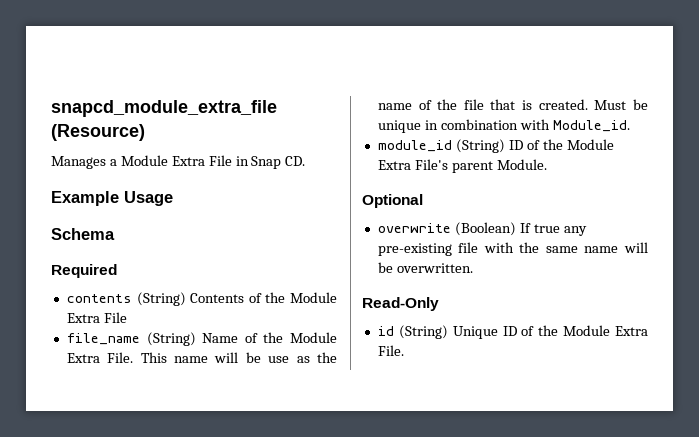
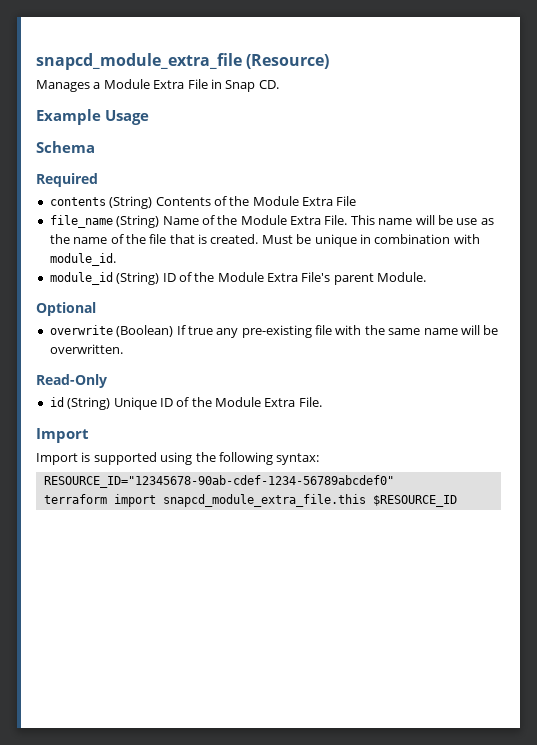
[552,120,630,132] Module_id. -> [49,253,116,266] module_id.
(404, 350) none -> [36,428,89,443] [36,452,320,465] [43,475,394,488] [43,494,457,507] // Import // Import is supported using the following syntax: // RESOURCE_ID="12345678-90ab-cdef-1234-56789abcdef0" // terraform import snapcd_module_extra_file.this $RESOURCE_ID

